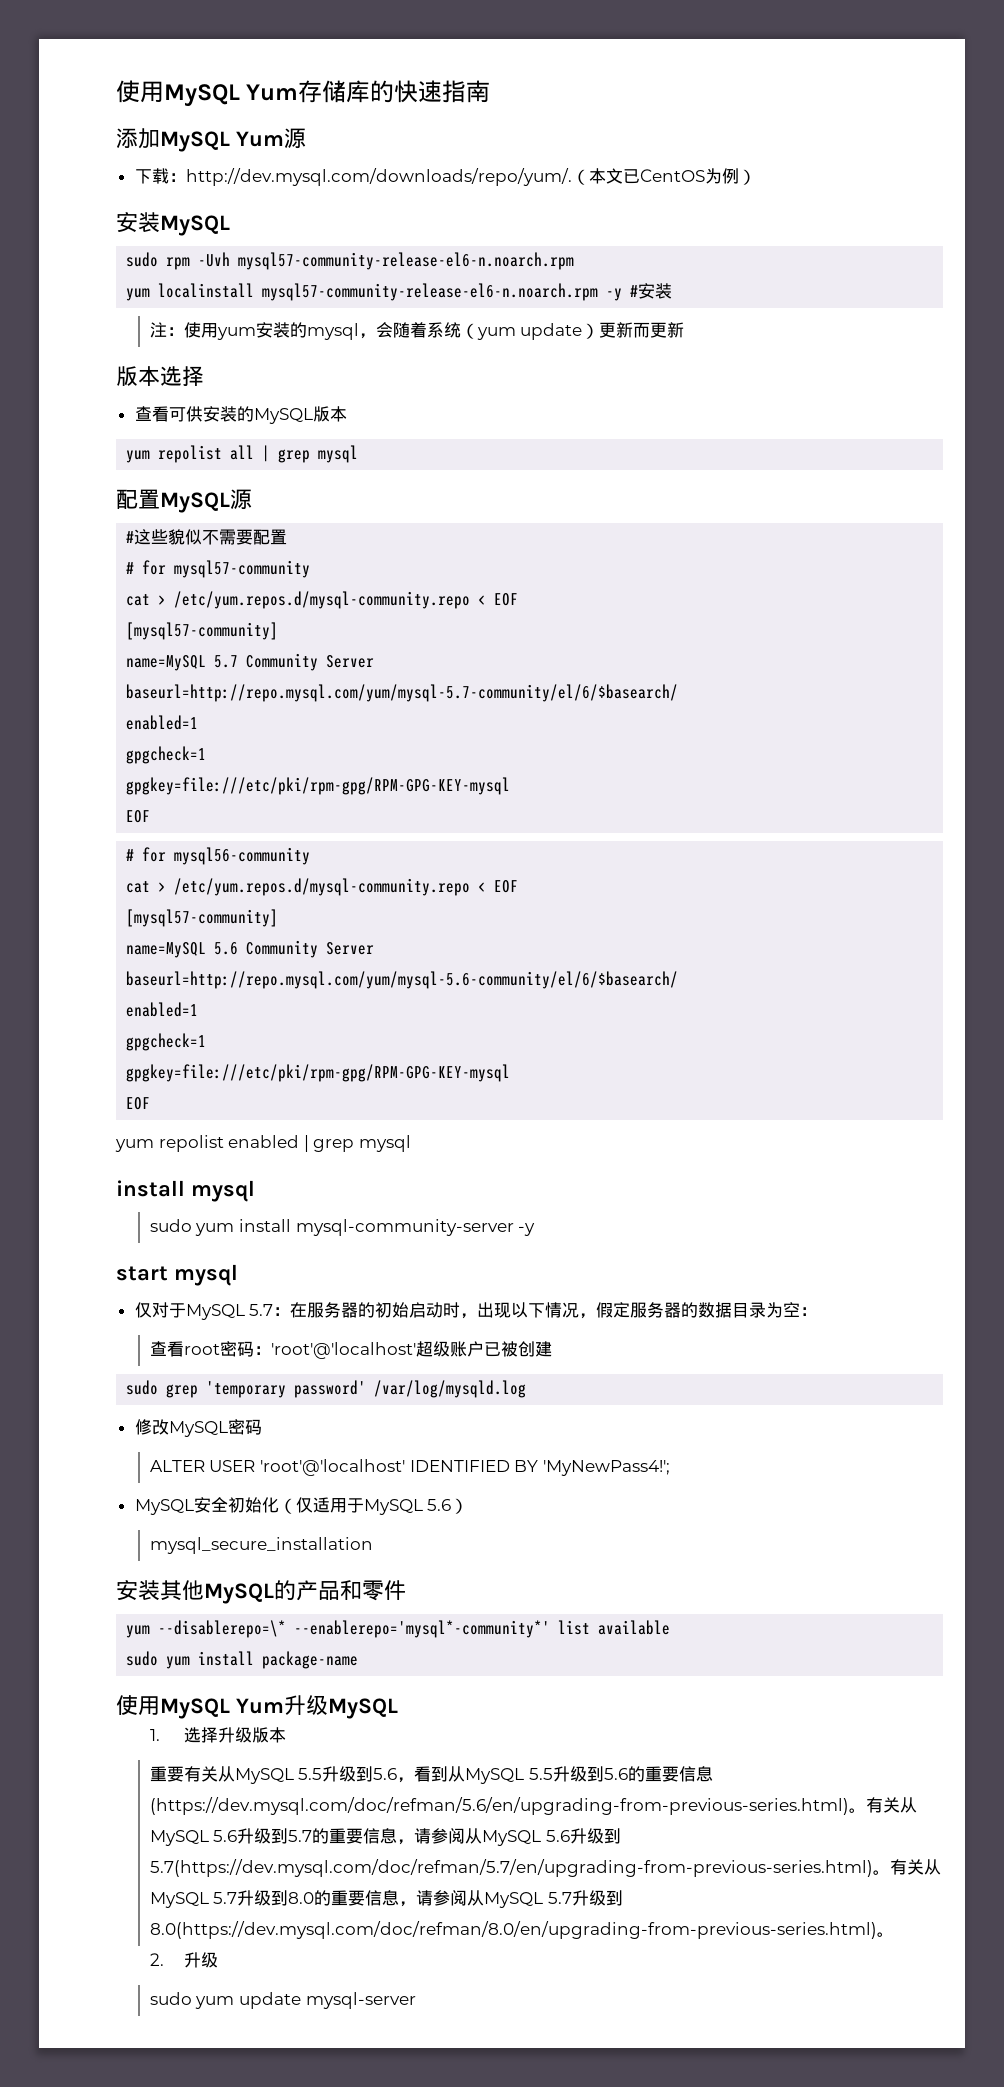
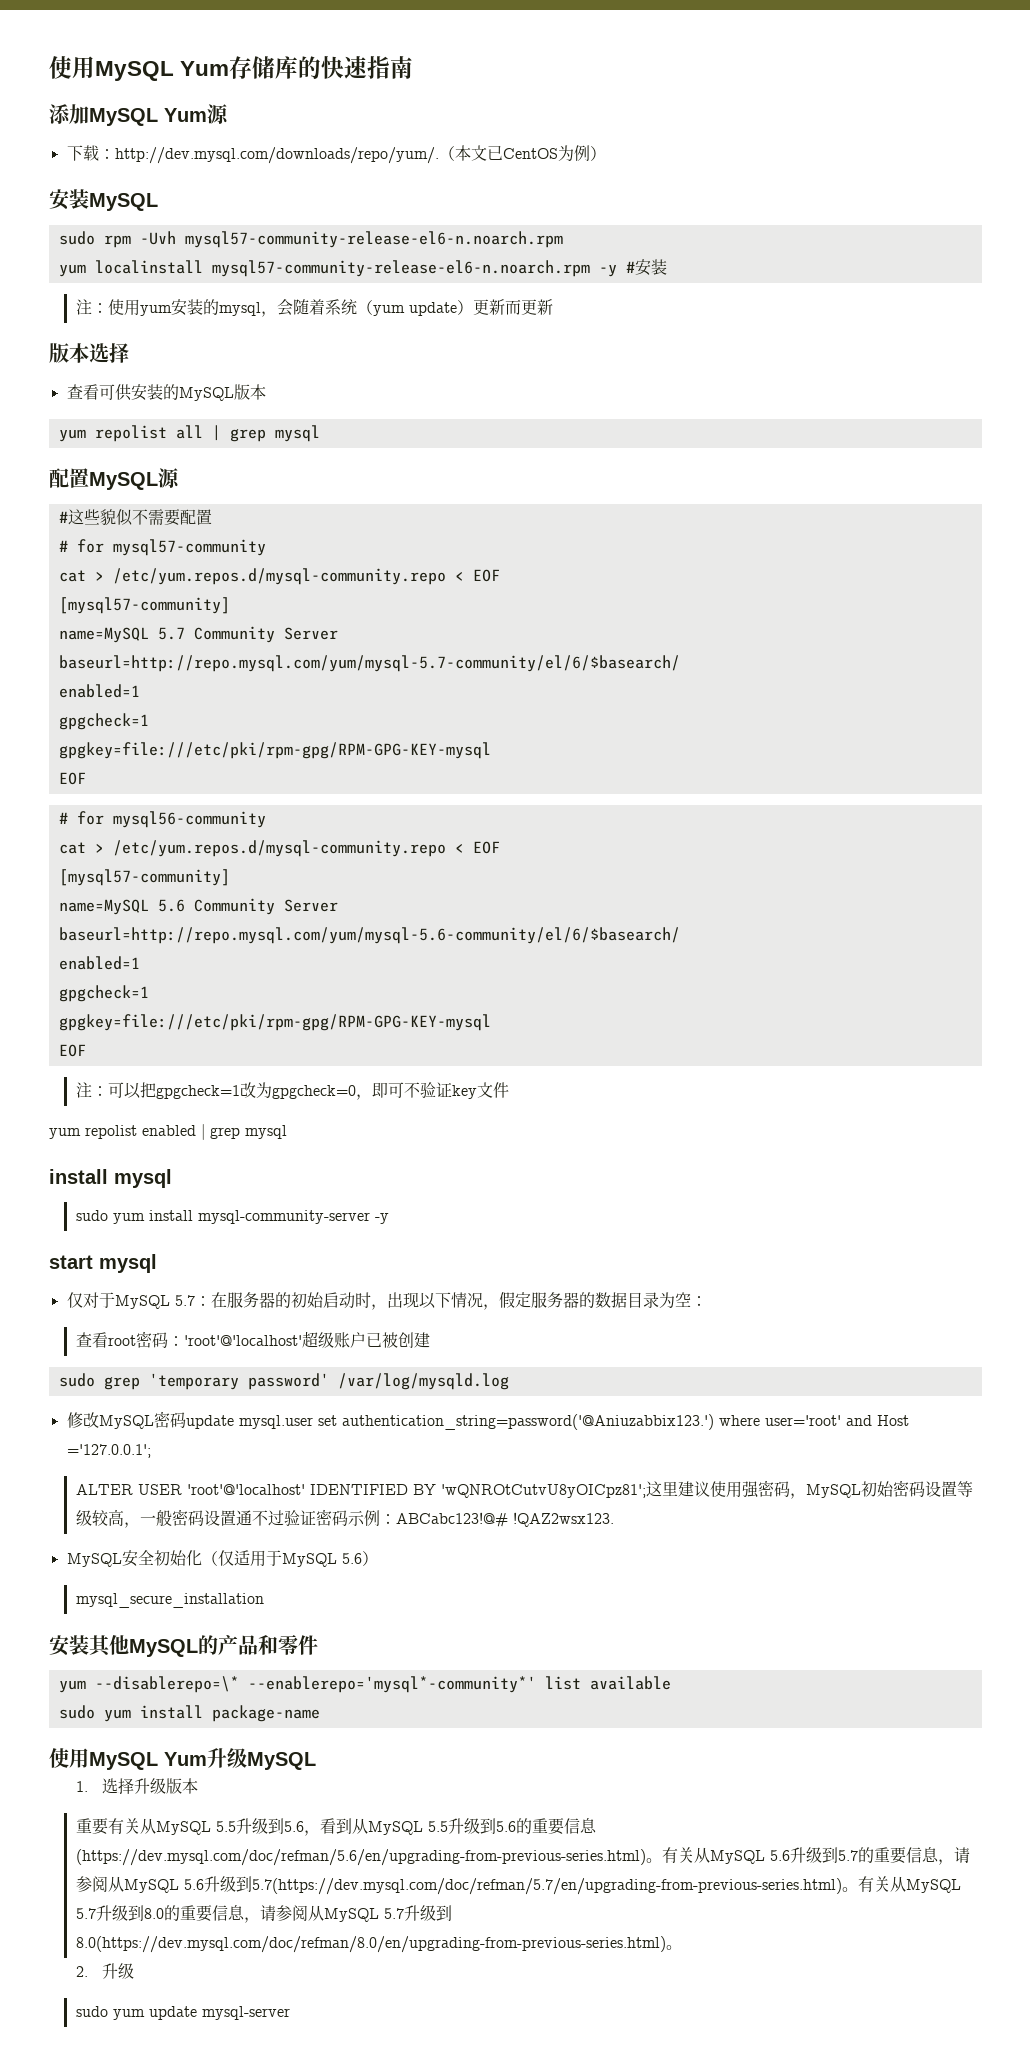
(151, 1103) none -> [75,1082,509,1100] // 注：可以把gpgcheck=1改为gpgcheck=0，即可不验证key文件
(262, 1427) none -> [185,1414,909,1430] [66,1444,151,1458] update mysql.user set authentication_string=password('@Aniuzabbix123.') where user='root' and Host ='127.0.0.1';
[542,1460,670,1476] 'MyNewPass4!'; -> [440,1480,973,1499] [75,1509,614,1528] 'wQNROtCutvU8yOICpz81';这里建议使用强密码，MySQL初始密码设置等级较高，一般密码设置通不过验证密码示例：ABCabc123!@# !QAZ2wsx123.

